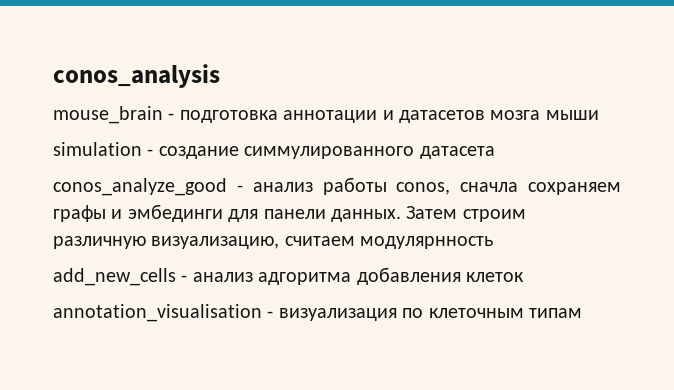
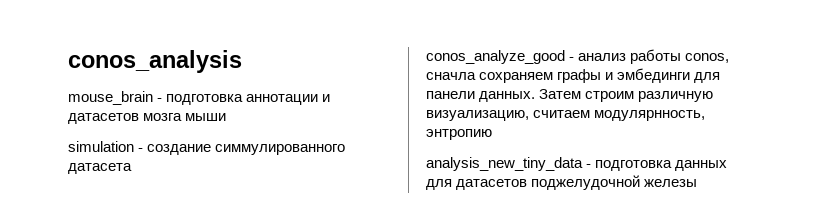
[360,236,494,249] [53,267,524,286] [53,304,582,322] модулярнность // add_new_cells - анализ адгоритма добавления клеток // annotation_visualisation - визуализация по клеточным типам -> [594,110,706,121] [426,129,492,140] [426,157,728,171] [426,175,698,190] модулярнность, энтропию // analysis_new_tiny_data - подготовка данных для датасетов поджелудочной железы

